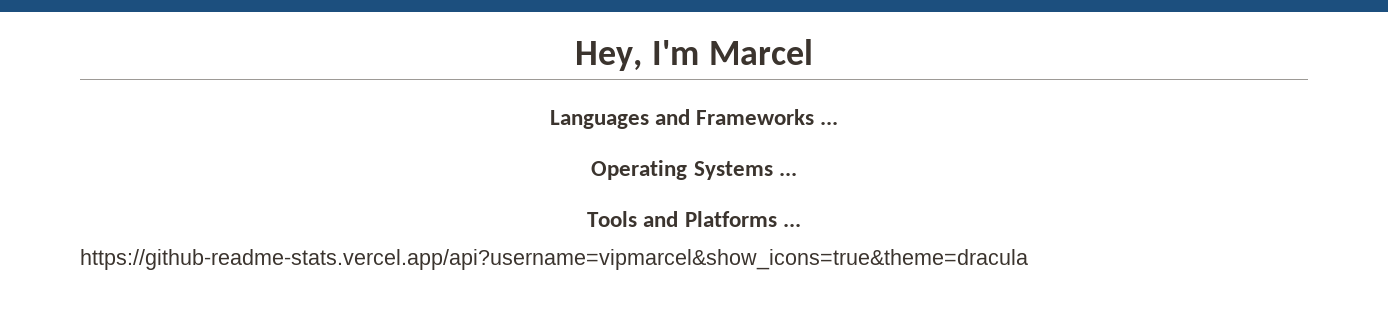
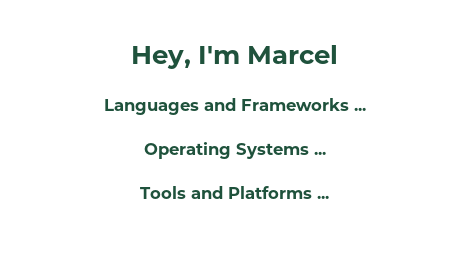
[80,249,1028,270] // https://github-readme-stats.vercel.app/api?username=vipmarcel&show_icons=true&theme=dracula -> (329, 197) none

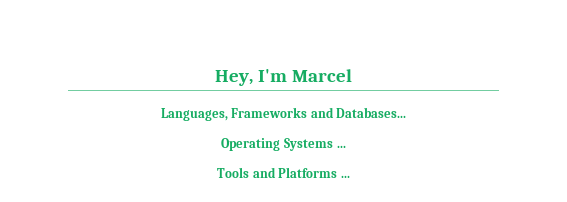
[103,98,366,115] Languages and Frameworks ... -> [160,107,407,121] Languages, Frameworks and Databases...

